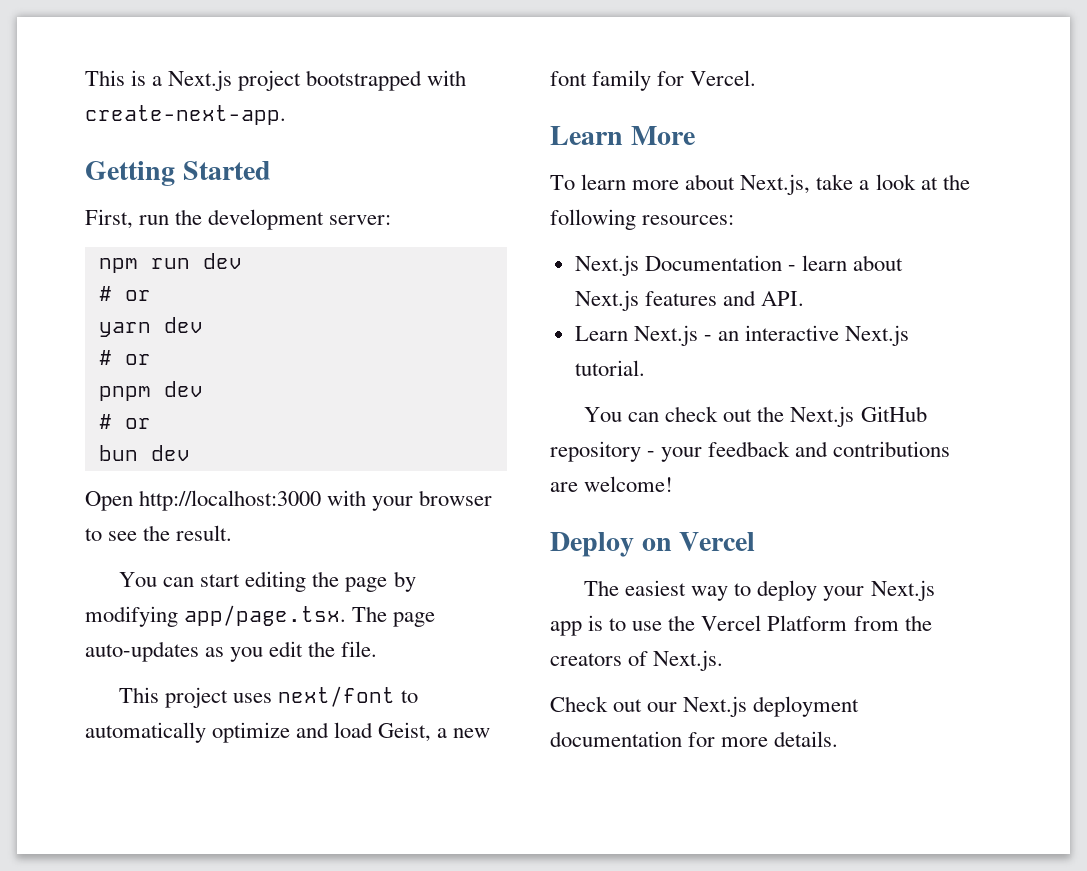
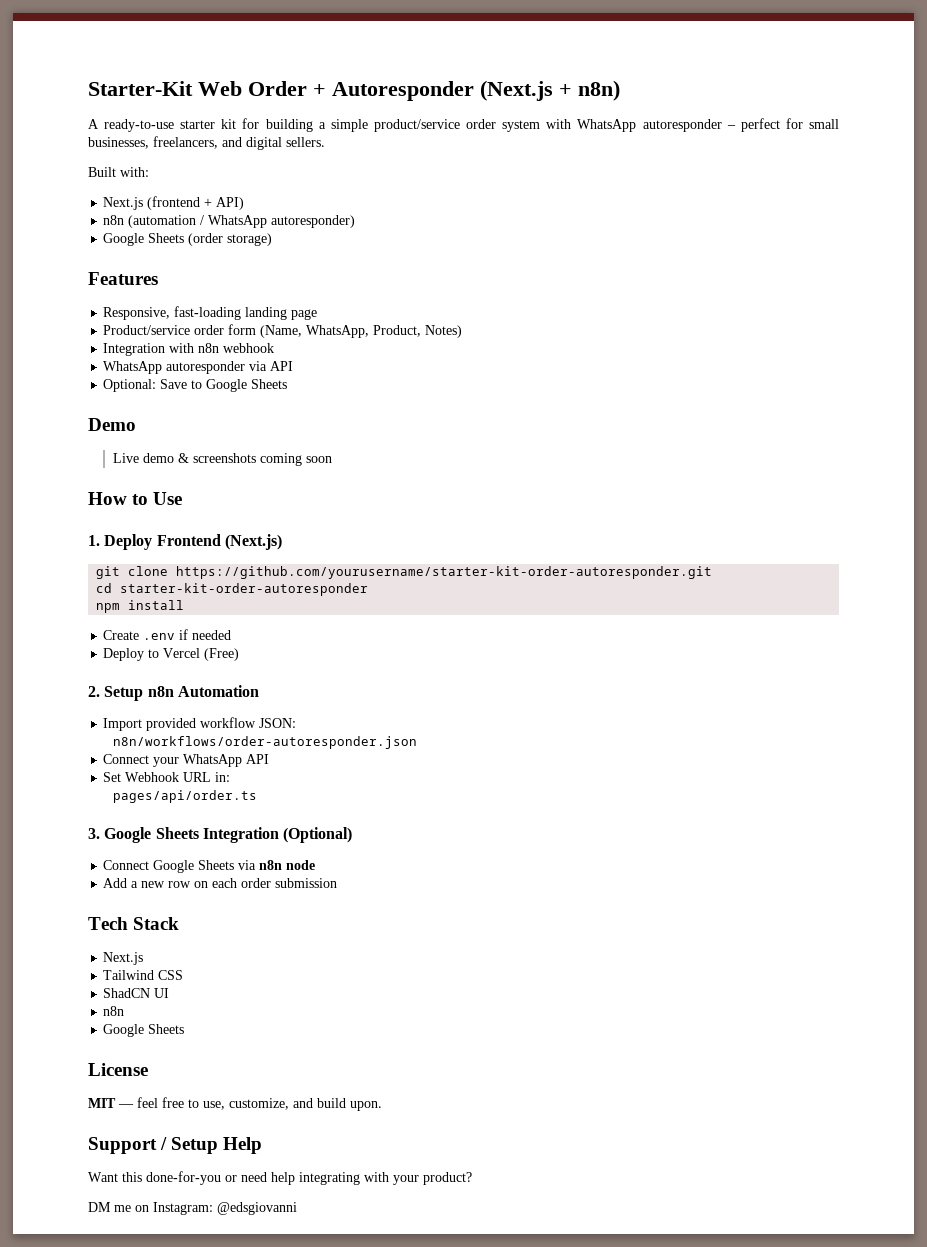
[85,70,467,91] [85,105,286,125] [85,161,271,186] [85,209,392,230] [98,253,242,273] [98,286,151,301] [98,317,203,337] [98,350,151,365] [98,381,203,401] [98,414,151,429] [98,445,190,461] [85,490,493,511] [85,525,233,541] [119,571,416,592] [85,605,436,627] [85,641,378,662] [119,686,419,708] [85,722,491,743] [550,70,757,91] [550,126,695,145] [550,174,970,195] [550,209,735,230] [574,255,904,276] [574,290,804,311] [574,325,910,346] [574,360,645,376] [584,406,927,427] [550,441,951,462] [550,476,674,492] [550,532,756,557] [584,580,935,601] [550,615,932,636] [550,650,724,671] [550,696,860,717] [550,731,839,747] This is a Next.js project bootstrapped with create-next-app. // Getting Started // First, run the development server: // npm run dev // # or // yarn dev // # or // pnpm dev // # or // bun dev // Open http://localhost:3000 with your browser to see the result. // You can start editing the page by modifying app/page.tsx. The page auto-updates as you edit the file. // This project uses next/font to automatically optimize and load Geist, a new font family for Vercel. // Learn More // To learn more about Next.js, take a look at the following resources: // Next.js Documentation - learn about Next.js features and API. // Learn Next.js - an interactive Next.js tutorial. // You can check out the Next.js GitHub repository - your feedback and contributions are welcome! // Deploy on Vercel // The easiest way to deploy your Next.js app is to use the Vercel Platform from the creators of Next.js. // Check out our Next.js deployment documentation for more details. -> [88,80,620,101] [88,118,840,132] [88,136,325,150] [88,167,149,177] [103,196,245,210] [103,215,356,228] [103,233,273,246] [88,272,158,285] [103,306,318,320] [103,324,463,338] [103,343,275,356] [103,361,294,374] [103,379,288,392] [88,418,136,431] [113,453,333,466] [88,492,183,505] [88,534,282,550] [96,566,713,579] [96,583,369,596] [96,600,185,613] [103,629,232,640] [103,648,240,661] [88,685,259,701] [103,717,297,731] [113,736,418,749] [103,754,270,767] [103,772,231,782] [113,790,258,803] [88,827,353,843] [103,860,316,873] [103,878,338,888] [88,917,180,930] [103,952,144,965] [103,970,184,980] [103,988,170,998] [103,1006,125,1016] [103,1024,185,1037] [88,1063,148,1076] [88,1097,382,1111] [88,1137,263,1154] [88,1171,472,1185] [88,1202,297,1215] Starter-Kit Web Order + Autoresponder (Next.js + n8n) // A ready-to-use starter kit for building a simple product/service order system with WhatsApp autoresponder – perfect for small businesses, freelancers, and digital sellers. // Built with: // Next.js (frontend + API) // n8n (automation / WhatsApp autoresponder) // Google Sheets (order storage) // Features // Responsive, fast-loading landing page // Product/service order form (Name, WhatsApp, Product, Notes) // Integration with n8n webhook // WhatsApp autoresponder via API // Optional: Save to Google Sheets // Demo // Live demo & screenshots coming soon // How to Use // 1. Deploy Frontend (Next.js) // git clone https://github.com/yourusername/starter-kit-order-autoresponder.git // cd starter-kit-order-autoresponder // npm install // Create .env if needed // Deploy to Vercel (Free) // 2. Setup n8n Automation // Import provided workflow JSON: // n8n/workflows/order-autoresponder.json // Connect your WhatsApp API // Set Webhook URL in: // pages/api/order.ts // 3. Google Sheets Integration (Optional) // Connect Google Sheets via n8n node // Add a new row on each order submission // Tech Stack // Next.js // Tailwind CSS // ShadCN UI // n8n // Google Sheets // License // MIT — feel free to use, customize, and build upon. // Support / Setup Help // Want this done-for-you or need help integrating with your product? // DM me on Instagram: @edsgiovanni

